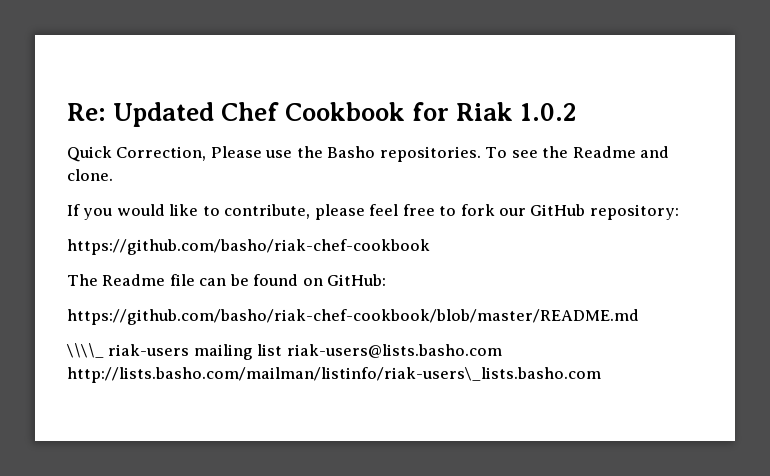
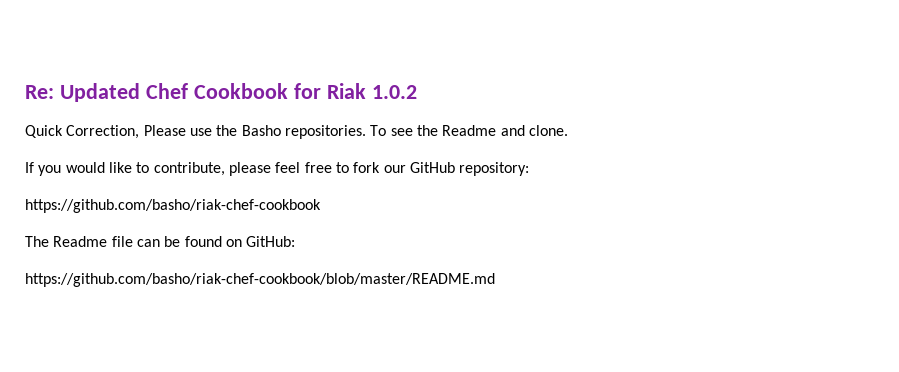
[66,343,502,360] [67,367,601,383] // \\\\_ riak-users mailing list riak-users@lists.basho.com http://lists.basho.com/mailman/listinfo/riak-users\_lists.basho.com -> (495, 280) none

